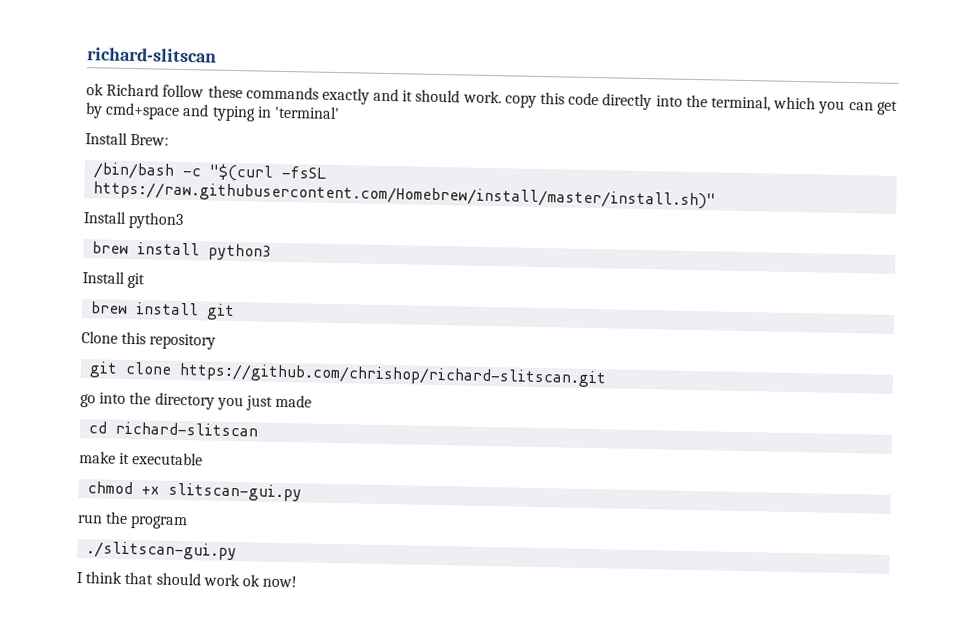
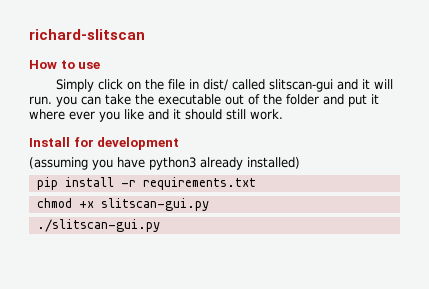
[86,47,217,63] [86,83,370,105] richard-slitscan // ok Richard follow these commands exactly -> [29,29,145,40] [29,60,101,69] [56,79,394,92] [29,94,379,107] [29,109,144,122] richard-slitscan // How to use // Simply click on the file in dist/ called slitscan-gui and it will run. you can take the executable out of the folder and put it where ever you like
(461, 96) none -> [226,109,246,120] still
[504,91,898,115] [85,102,340,122] [85,132,170,146] [93,162,327,182] [93,181,717,210] [83,211,185,230] [92,241,273,261] [82,271,146,289] [91,301,236,321] [81,331,217,350] [89,361,608,388] [80,392,313,411] [88,421,259,437] [79,451,204,466] [87,481,303,502] [77,511,189,530] [86,541,238,561] [76,571,298,588] copy this code directly into the terminal, which you can get by cmd+space and typing in 'terminal' // Install Brew: // /bin/bash -c "$(curl -fsSL https://raw.githubusercontent.com/Homebrew/install/master/install.sh)" // Install python3 // brew install python3 // Install git // brew install git // Clone this repository // git clone https://github.com/chrishop/richard-slitscan.git // go into the directory you just made // cd richard-slitscan // make it executable // chmod +x slitscan-gui.py // run the program // ./slitscan-gui.py // I think that should work ok now! -> [29,137,180,150] [29,157,300,170] [36,177,256,190] [36,198,209,211] [36,219,160,232] // Install for development // (assuming you have python3 already installed) // pip install -r requirements.txt // chmod +x slitscan-gui.py // ./slitscan-gui.py

